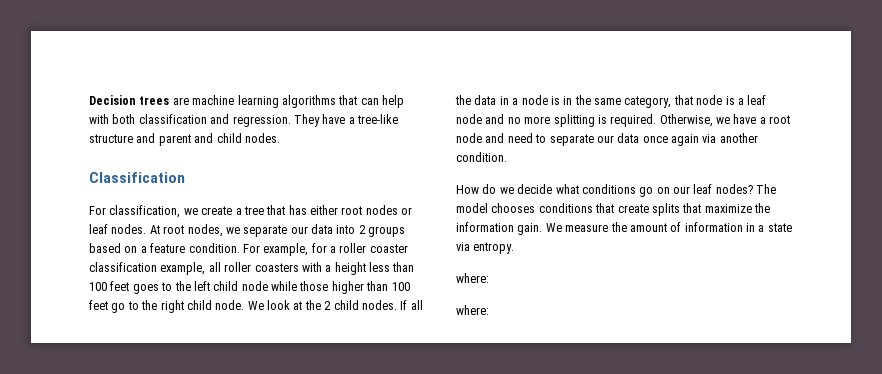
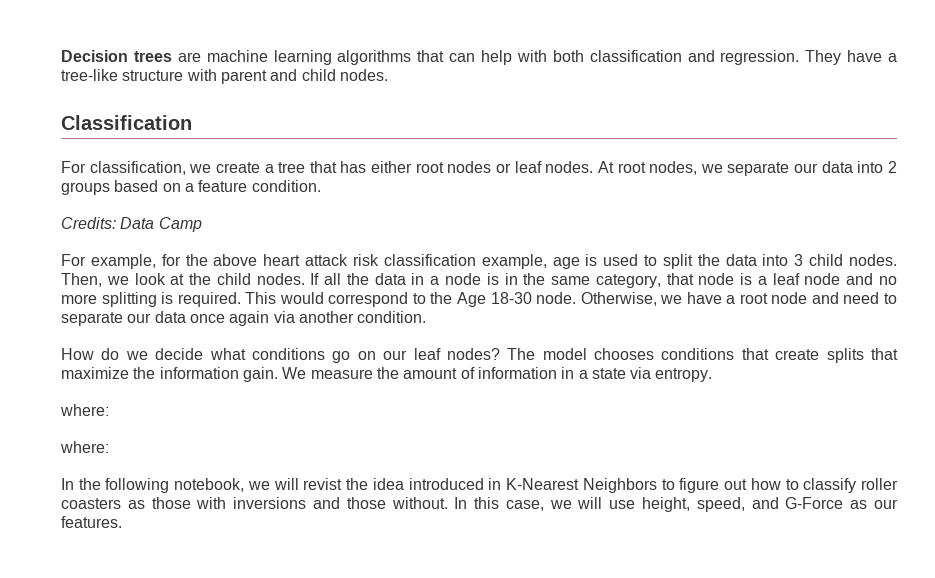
[136,133,156,143] and -> [186,69,217,81] with
[242,243,408,256] [89,262,415,275] [89,281,410,294] [89,300,264,313] For example, for a roller coaster classification example, all roller coasters with a height less than 100 feet goes to the left child node while those higher than 100 feet go to the right child node. We -> [61,217,202,232] [61,254,898,269] [61,273,129,287] // Credits: Data Camp // For example, for the above heart attack risk classification example, age is used to split the data into 3 child nodes. Then, we
[324,301,332,310] 2 -> (212, 279) none
(657, 120) none -> [245,292,577,307] This would correspond to the Age 18-30 node.
(489, 310) none -> [61,478,898,493] [61,497,898,512] [61,516,122,528] // In the following notebook, we will revist the idea introduced in K-Nearest Neighbors to figure out how to classify roller coasters as those with inversions and those without. In this case, we will use height, speed, and G-Force as our features.

